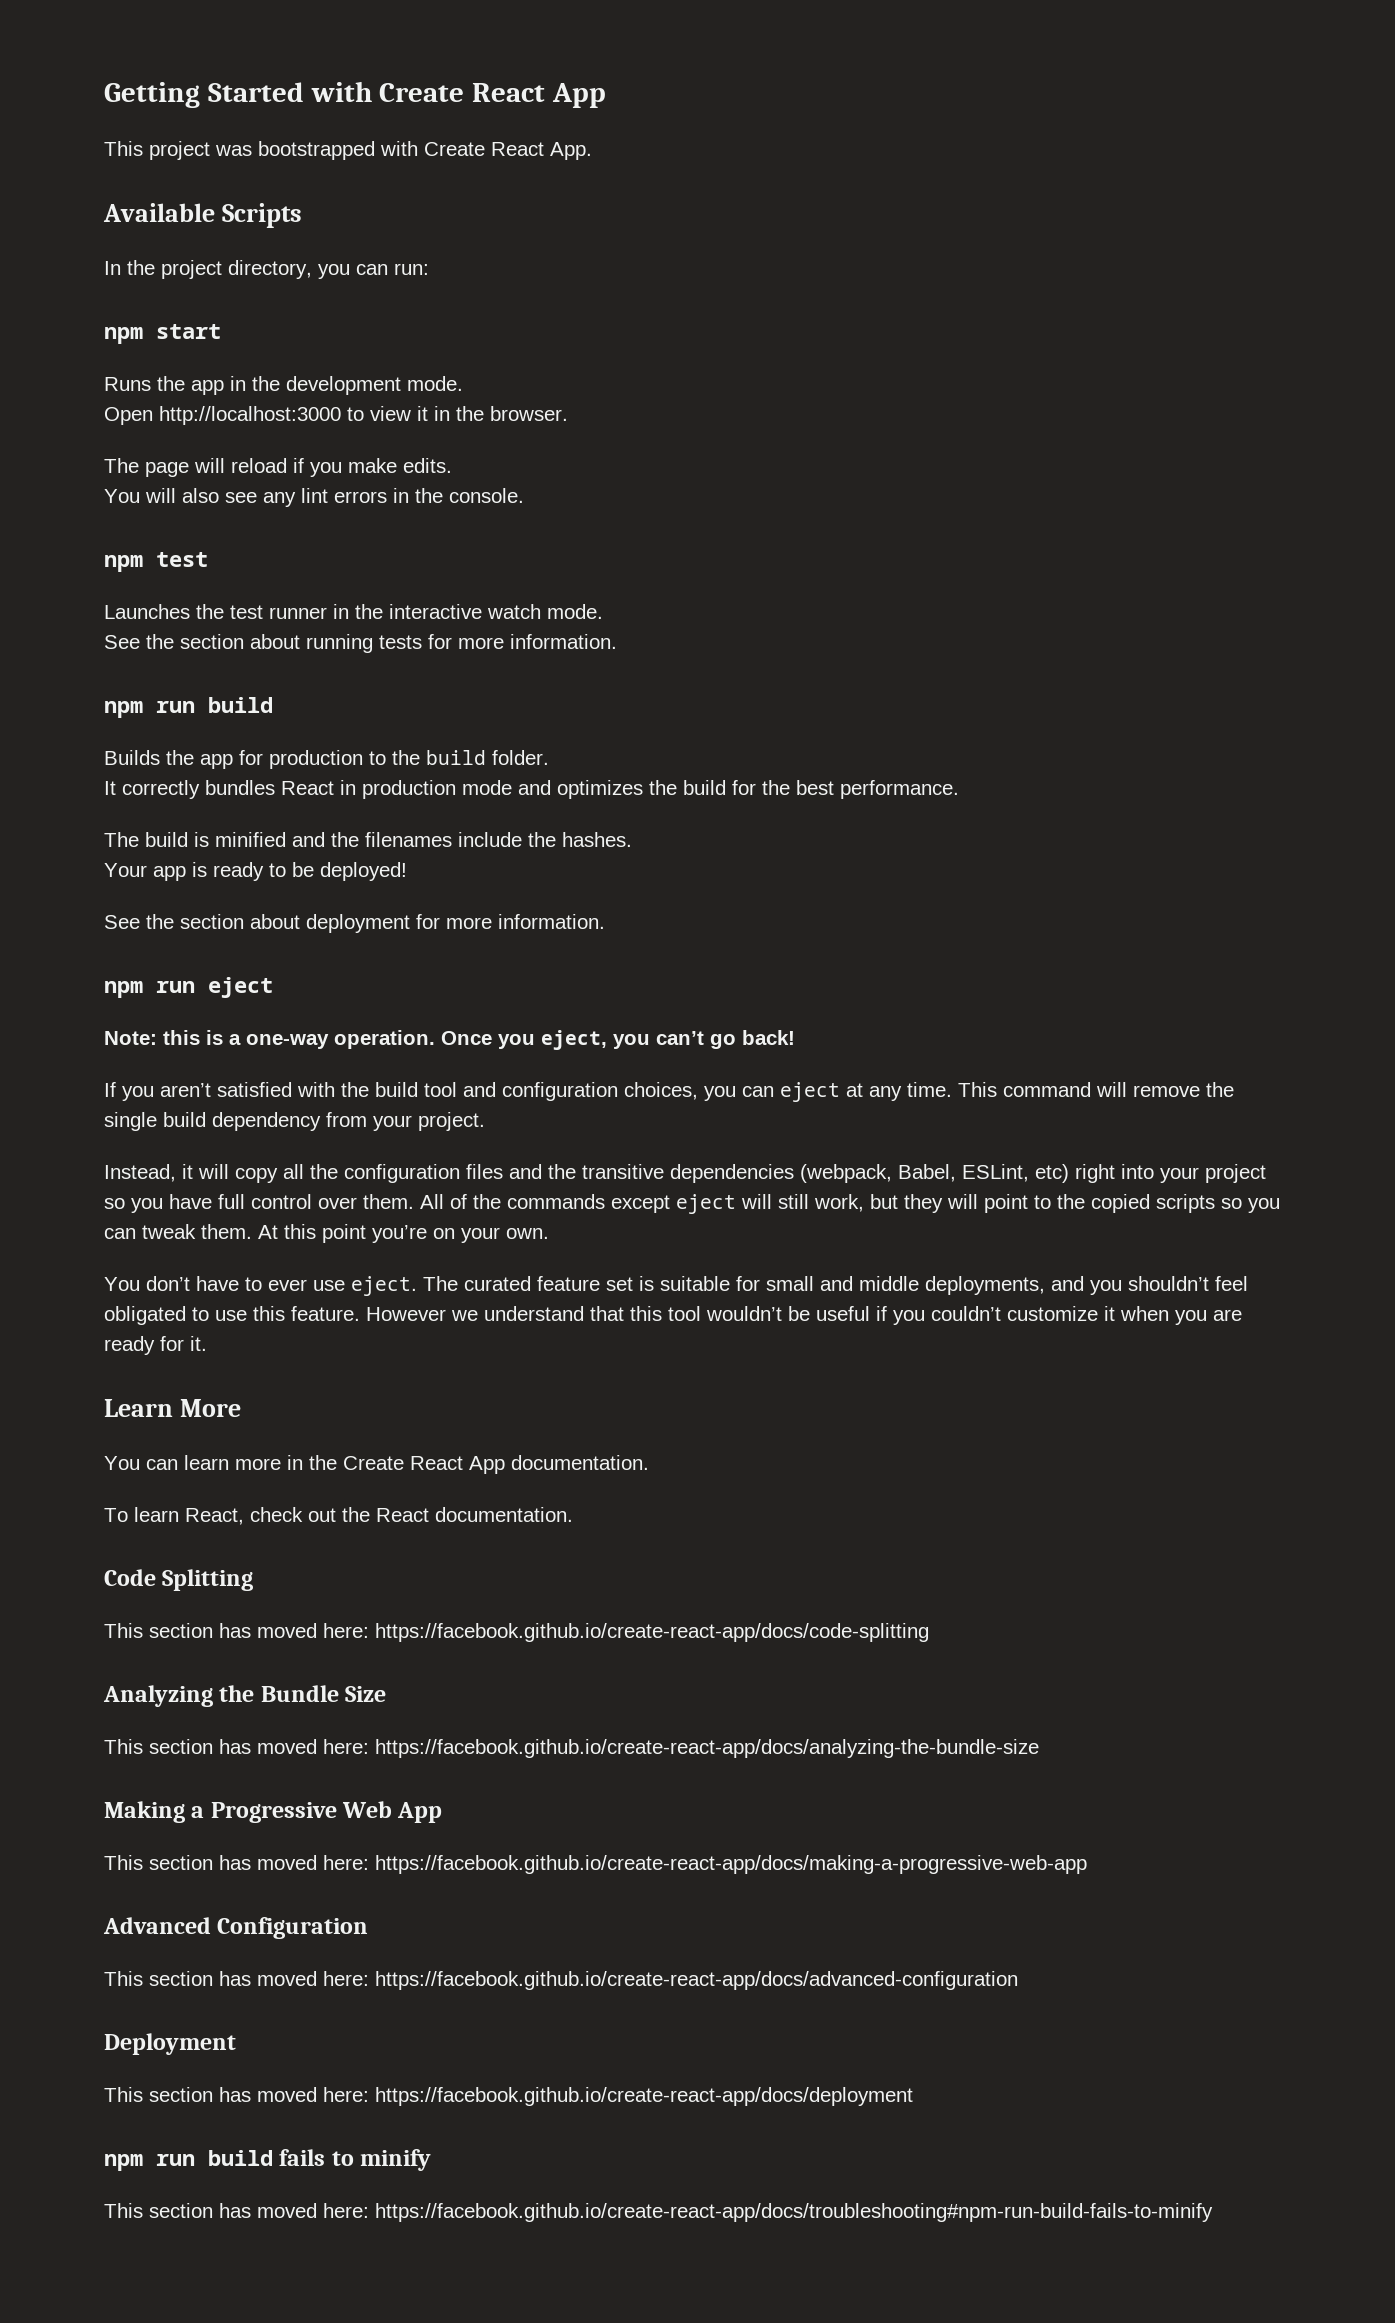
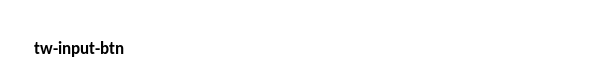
[104,81,607,108] [104,141,592,160] [103,203,303,228] [104,260,429,279] [104,324,221,344] [104,376,463,395] [104,406,568,425] [104,458,452,477] [104,488,524,507] [104,552,208,572] [104,604,603,619] [104,634,617,653] [104,697,273,718] [104,750,549,769] [104,780,959,799] [104,832,632,847] [104,862,407,881] [104,914,605,933] [104,977,273,998] [104,1030,795,1050] [104,1082,1234,1102] [104,1112,485,1131] [104,1164,1266,1183] [104,1194,1280,1214] [104,1224,549,1243] [104,1276,1248,1296] [104,1306,1242,1325] [104,1336,207,1355] [104,1399,242,1417] [104,1455,649,1474] [104,1507,573,1525] [104,1569,254,1591] [104,1623,929,1642] [103,1685,387,1707] [104,1739,1039,1758] [104,1801,443,1823] [104,1855,1087,1874] [103,1917,369,1939] [104,1971,1018,1990] [104,2033,236,2055] [104,2087,913,2106] [104,2149,432,2171] [104,2203,1213,2222] Getting Started with Create React App // This project was bootstrapped with Create React App. // Available Scripts // In the project directory, you can run: // npm start // Runs the app in the development mode. // Open http://localhost:3000 to view it in the browser. // The page will reload if you make edits. // You will also see any lint errors in the console. // npm test // Launches the test runner in the interactive watch mode. // See the section about running tests for more information. // npm run build // Builds the app for production to the build folder. // It correctly bundles React in production mode and optimizes the build for the best performance. // The build is minified and the filenames include the hashes. // Your app is ready to be deployed! // See the section about deployment for more information. // npm run eject // Note: this is a one-way operation. Once you eject, you can’t go back! // If you aren’t satisfied with the build tool and configuration choices, you can eject at any time. This command will remove the single build dependency from your project. // Instead, it will copy all the configuration files and the transitive dependencies (webpack, Babel, ESLint, etc) right into your project so you have full control over them. All of the commands except eject will still work, but they will point to the copied scripts so you can tweak them. At this point you’re on your own. // You don’t have to ever use eject. The curated feature set is suitable for small and middle deployments, and you shouldn’t feel obligated to use this feature. However we understand that this tool wouldn’t be useful if you couldn’t customize it when you are ready for it. // Learn More // You can learn more in the Create React App documentation. // To learn React, check out the React documentation. // Code Splitting // This section has moved here: https://facebook.github.io/create-react-app/docs/code-splitting // Analyzing the Bundle Size // This section has moved here: https://facebook.github.io/create-react-app/docs/analyzing-the-bundle-size // Making a Progressive Web App // This section has moved here: https://facebook.github.io/create-react-app/docs/making-a-progressive-web-app // Advanced Configuration // This section has moved here: https://facebook.github.io/create-react-app/docs/advanced-configuration // Deployment // This section has moved here: https://facebook.github.io/create-react-app/docs/deployment // npm run build fails to minify // This section has moved here: https://facebook.github.io/create-react-app/docs/troubleshooting#npm-run-build-fails-to-minify -> [34,41,124,57] tw-input-btn

